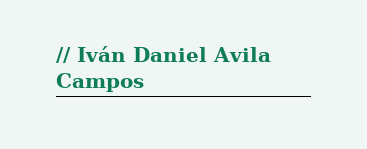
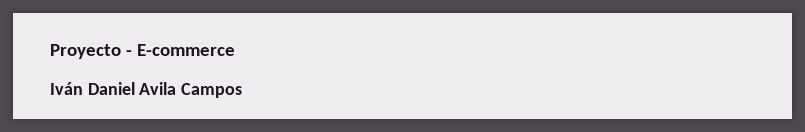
[56,47,71,63] // -> [50,44,235,59] Proyecto - E-commerce //

